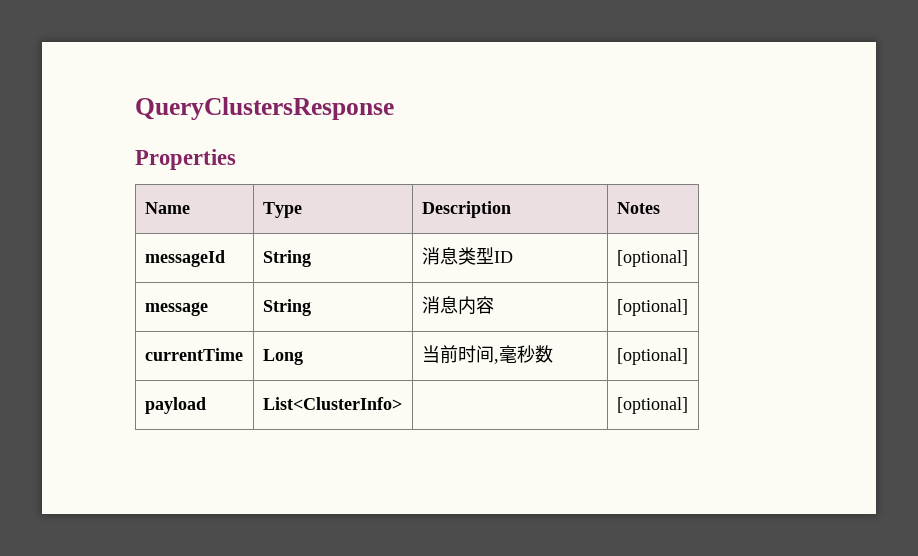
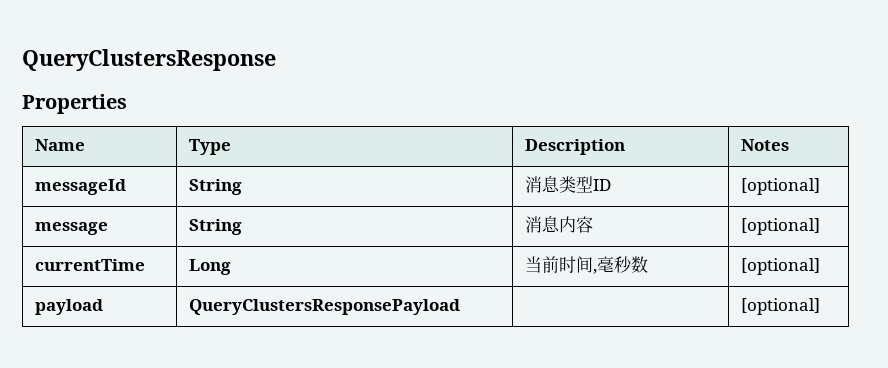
[262,397,402,410] List<ClusterInfo> -> [188,299,460,315] QueryClustersResponsePayload

